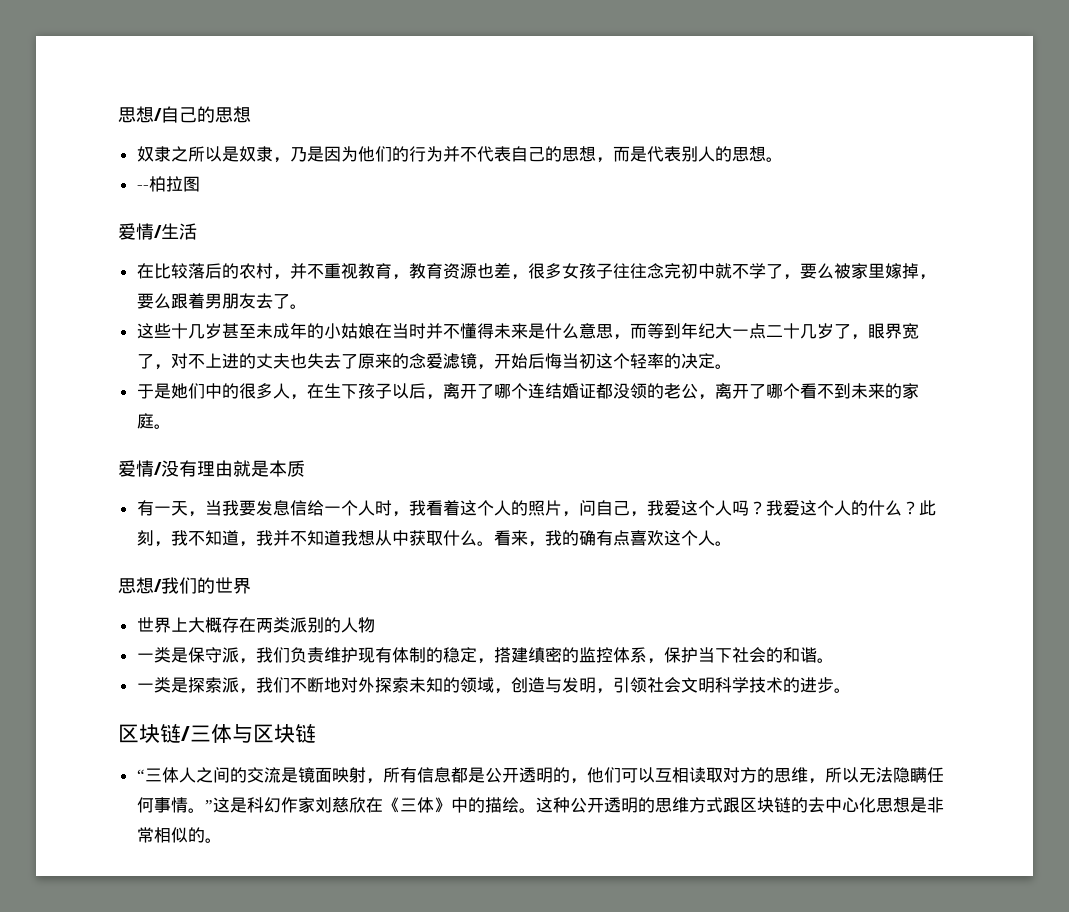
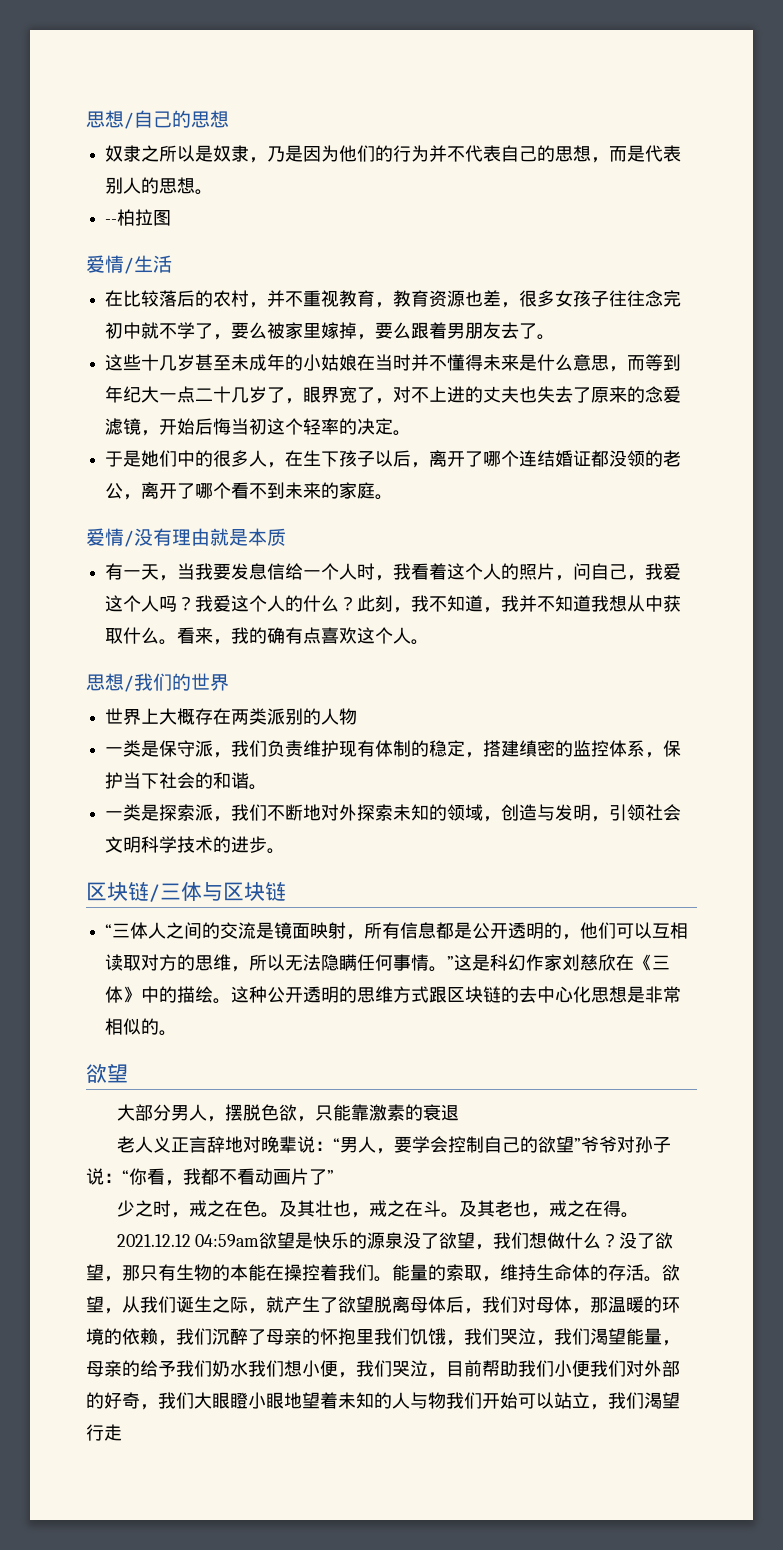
(222, 840) none -> [86,1063,128,1083] [116,1104,459,1122] [116,1136,671,1154] [86,1168,334,1186] [116,1200,639,1218] [116,1232,674,1250] [86,1264,680,1282] [86,1296,680,1314] [86,1328,680,1346] [86,1360,680,1378] [86,1392,680,1410] [86,1424,122,1441] // 欲望 // 大部分男人，摆脱色欲，只能靠激素的衰退 // 老人义正言辞地对晚辈说：“男人，要学会控制自己的欲望”爷爷对孙子说：“你看，我都不看动画片了” // 少之时，戒之在色。及其壮也，戒之在斗。及其老也，戒之在得。 // 2021.12.12 04:59am欲望是快乐的源泉没了欲望，我们想做什么？没了欲望，那只有生物的本能在操控着我们。能量的索取，维持生命体的存活。欲望，从我们诞生之际，就产生了欲望脱离母体后，我们对母体，那温暖的环境的依赖，我们沉醉了母亲的怀抱里我们饥饿，我们哭泣，我们渴望能量，母亲的给予我们奶水我们想小便，我们哭泣，目前帮助我们小便我们对外部的好奇，我们大眼瞪小眼地望着未知的人与物我们开始可以站立，我们渴望行走

